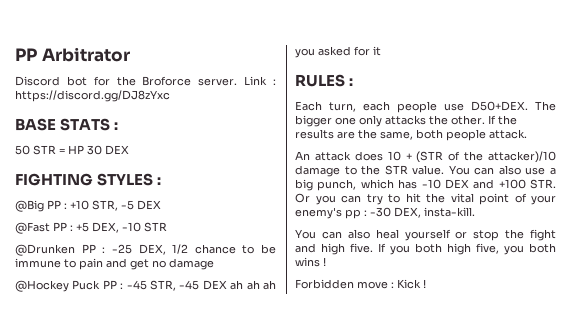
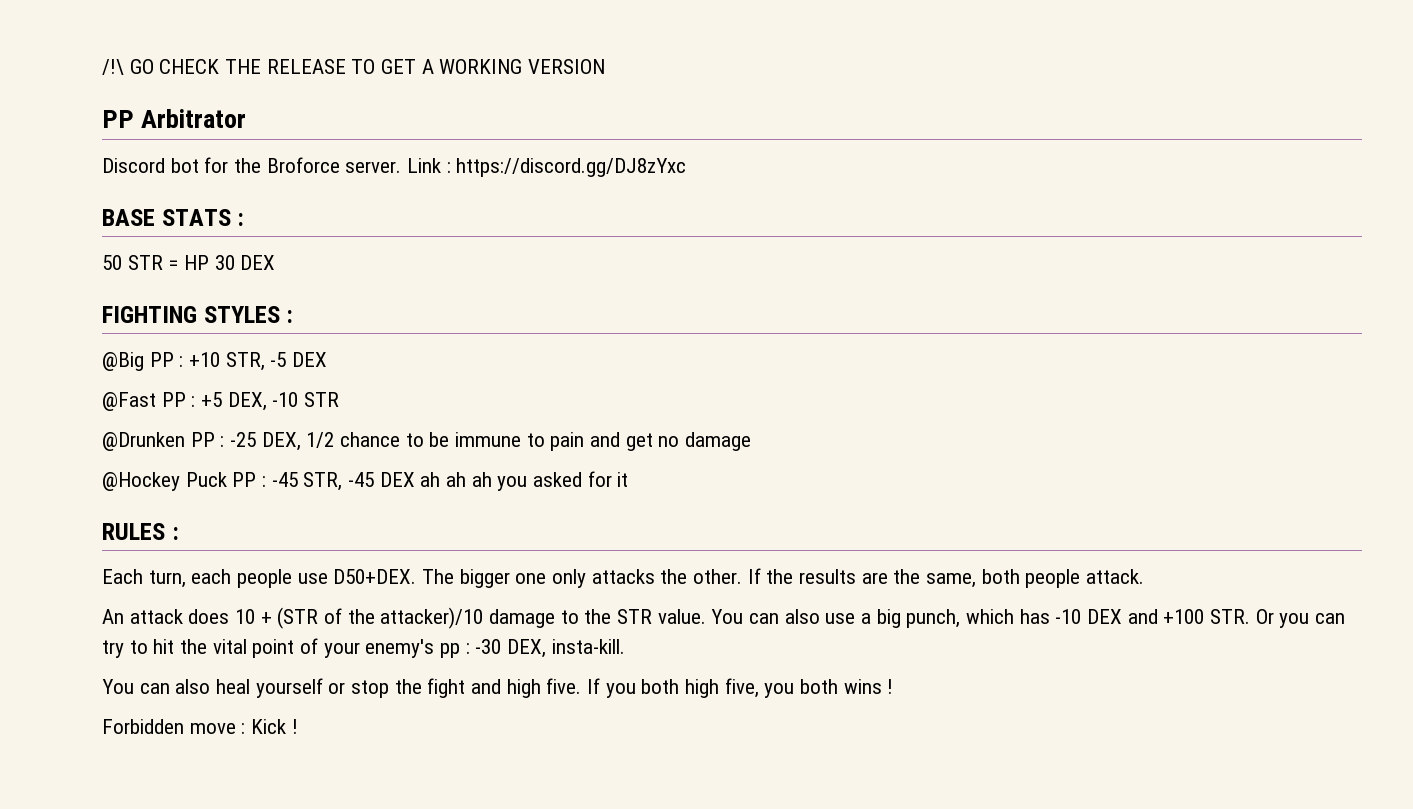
(15, 54) none -> [102,59,606,75] /!\ GO CHECK THE RELEASE TO GET A WORKING VERSION //

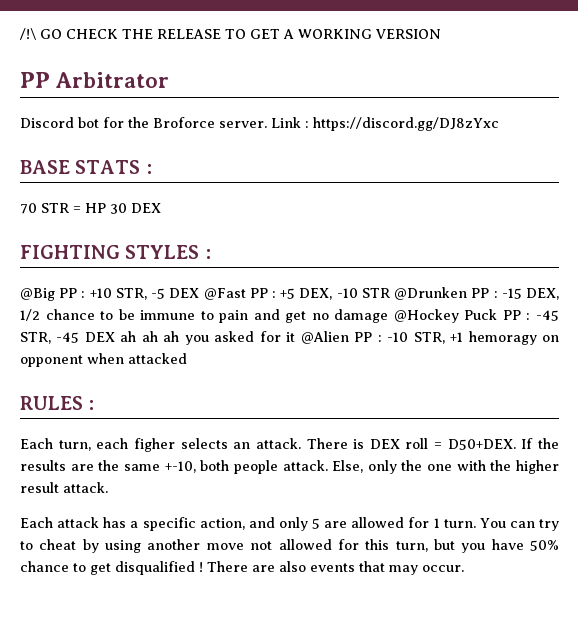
[102,255,122,270] 50 -> [20,203,37,214] 70
(328, 359) // -> (200, 293) none
(340, 399) // -> (390, 293) none
[230,432,257,447] -25 -> [501,288,522,299] -15
(752, 441) // -> (389, 316) none
(629, 479) none -> [300,331,560,345] [20,353,187,367] @Alien PP : -10 STR, +1 hemoragy on opponent when attacked
[237,569,743,588] people use D50+DEX. The bigger one only attacks the other. -> [133,438,516,452] figher selects an attack. There is DEX roll = D50+DEX.
[926,573,977,588] same, -> [123,461,196,473] same +-10,
[102,607,1346,629] [102,638,625,658] [102,678,894,698] [102,719,298,734] // An attack does 10 + (STR of the attacker)/10 damage to the STR value. You can also use a big punch, which has -10 DEX and +100 STR. Or you can try to hit the vital point of your enemy's pp : -30 DEX, insta-kill. // You can also heal yourself or stop the fight and high five. If you both high five, you both wins ! // Forbidden move : Kick ! -> [332,460,560,474] [20,482,108,493] [20,517,559,531] [20,539,559,553] [20,561,464,575] Else, only the one with the higher result attack. // Each attack has a specific action, and only 5 are allowed for 1 turn. You can try to cheat by using another move not allowed for this turn, but you have 50% chance to get disqualified ! There are also events that may occur.

